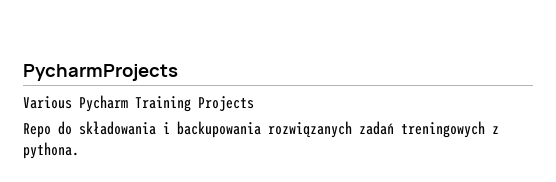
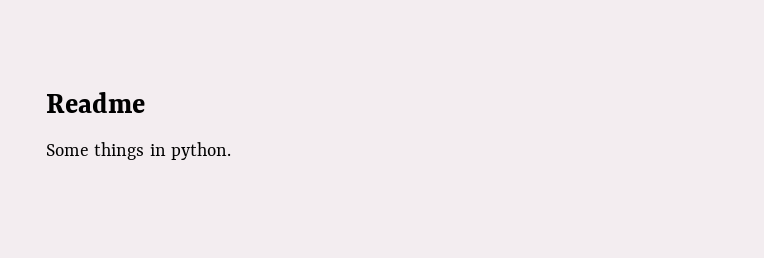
[23,64,178,81] [23,95,254,112] [23,121,499,138] [23,142,79,159] PycharmProjects // Various Pycharm Training Projects // Repo do składowania i backupowania rozwiązanych zadań treningowych z pythona. -> [46,92,145,113] [46,142,232,160] Readme // Some things in python.

